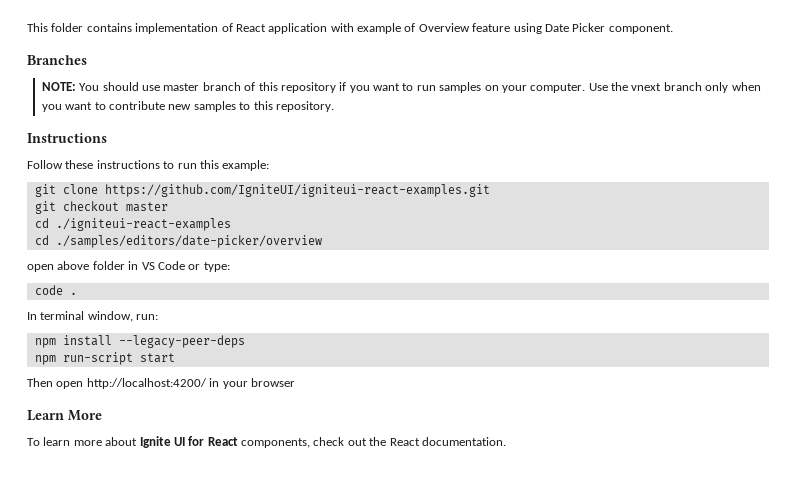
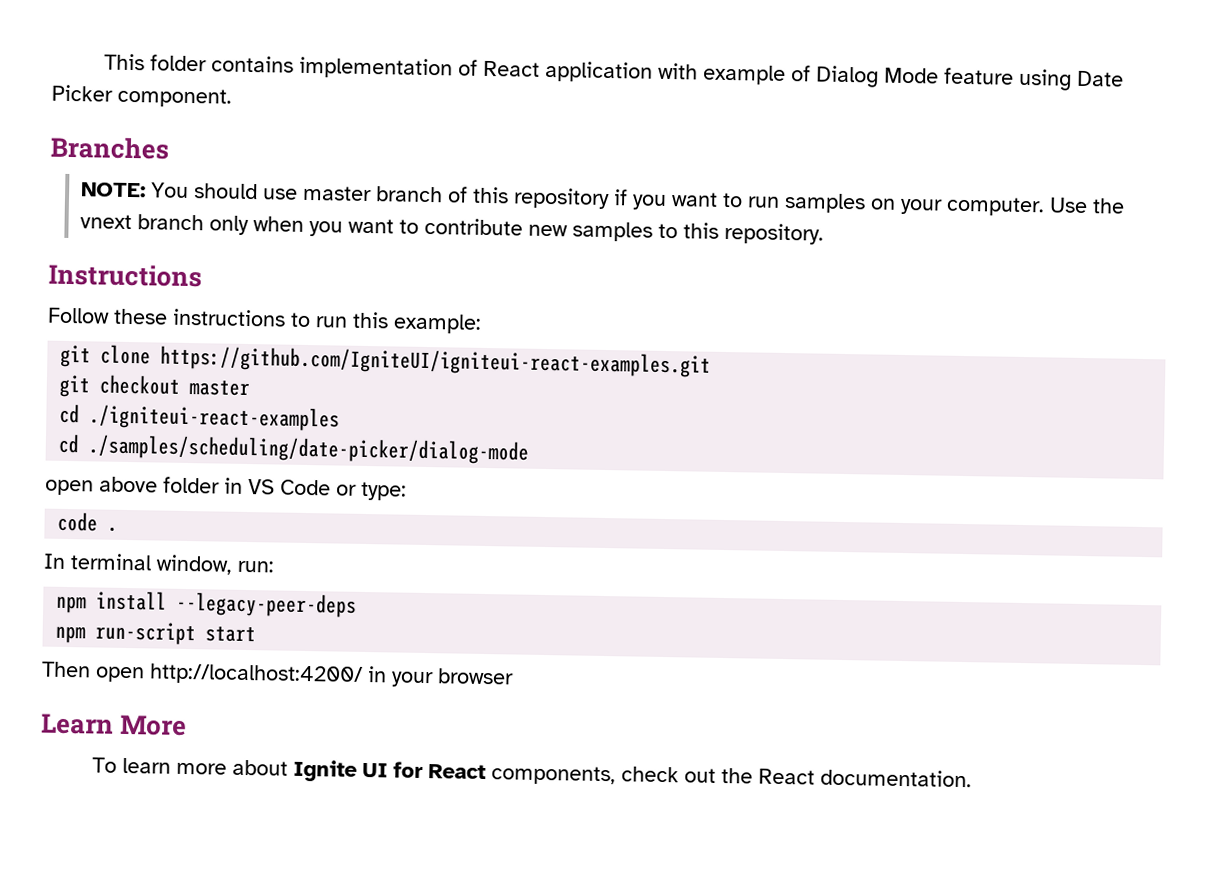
[418,23,470,32] Overview -> [815,65,940,88] Dialog Mode
[55,235,322,248] ./samples/editors/date-picker/overview -> [88,434,530,465] ./samples/scheduling/date-picker/dialog-mode

